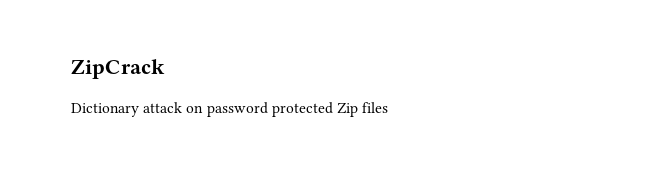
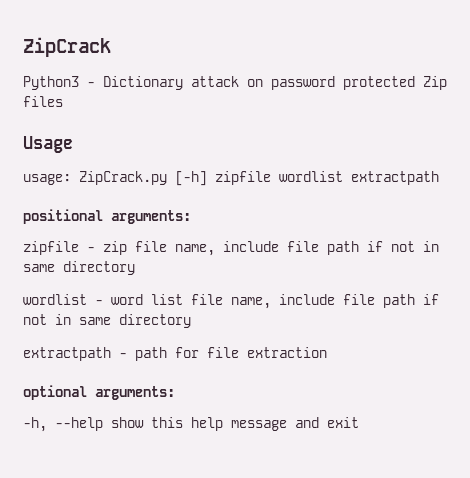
(165, 69) none -> [23,76,95,90] Python3 -
(389, 107) none -> [23,136,73,153] [23,171,439,186] [23,209,191,224] [23,241,439,256] [23,261,135,275] [23,294,439,309] [23,314,191,328] [23,347,327,361] [23,385,175,400] [23,417,359,432] // Usage // usage: ZipCrack.py [-h] zipfile wordlist extractpath // positional arguments: // zipfile - zip file name, include file path if not in same directory // wordlist - word list file name, include file path if not in same directory // extractpath - path for file extraction // optional arguments: // -h, --help show this help message and exit

